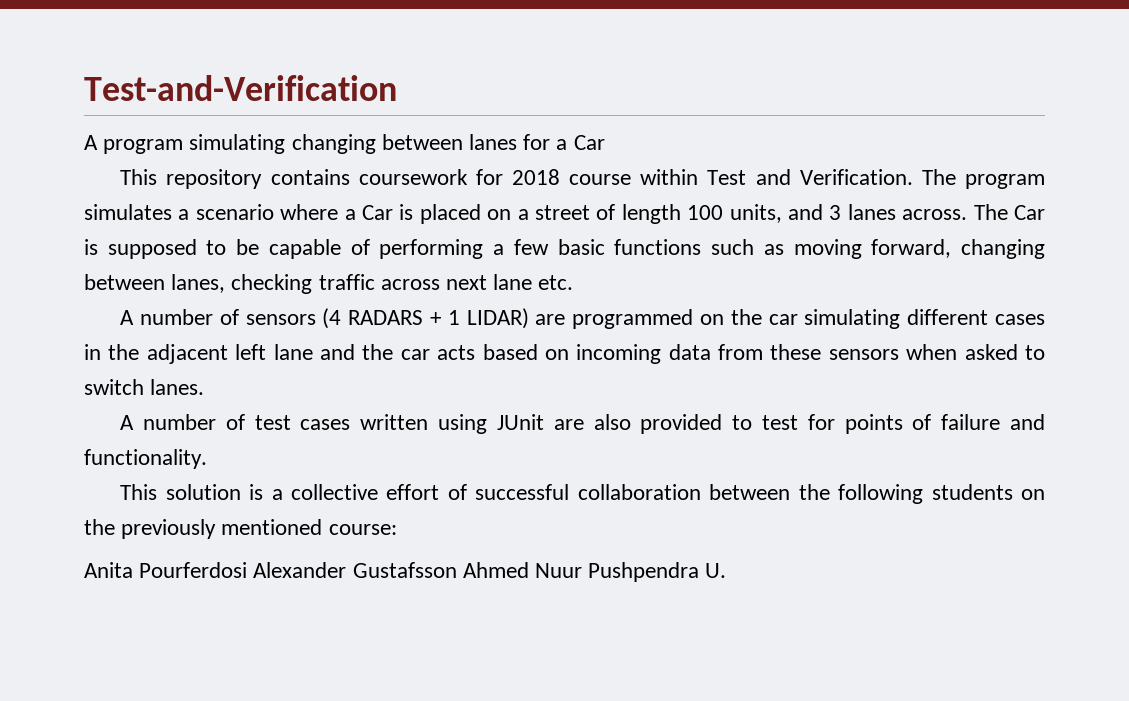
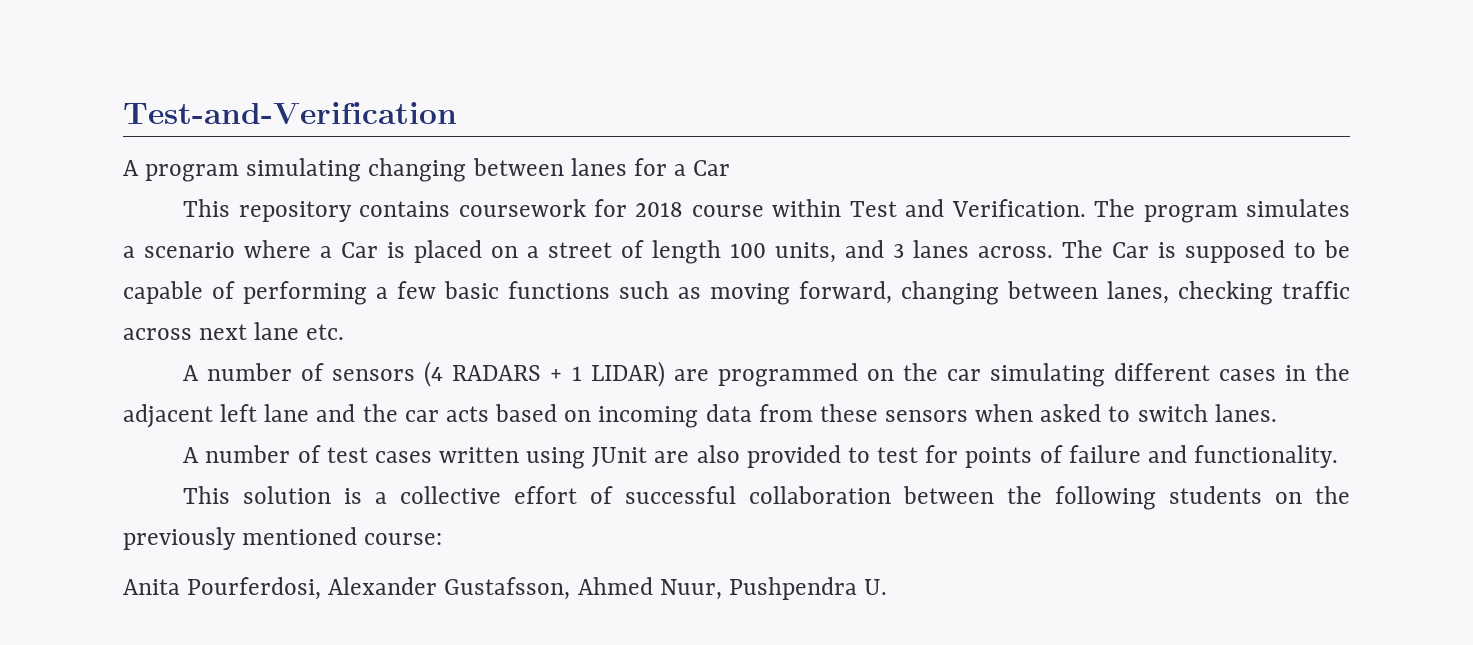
[139,562,583,578] Pourferdosi Alexander Gustafsson Ahmed Nuur -> [187,577,722,600] Pourferdosi, Alexander Gustafsson, Ahmed Nuur,

